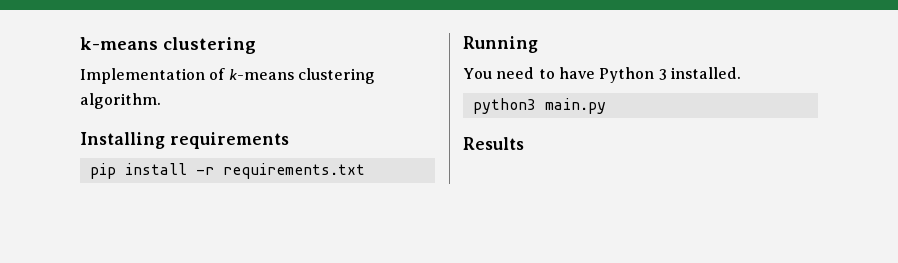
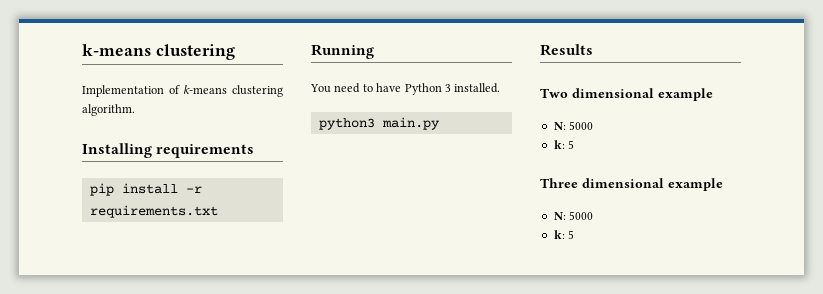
(524, 143) none -> [540,88,713,101] [553,121,594,130] [553,140,575,149] [540,178,723,191] [553,211,594,220] [553,230,575,239] // Two dimensional example // N: 5000 // k: 5 // Three dimensional example // N: 5000 // k: 5

